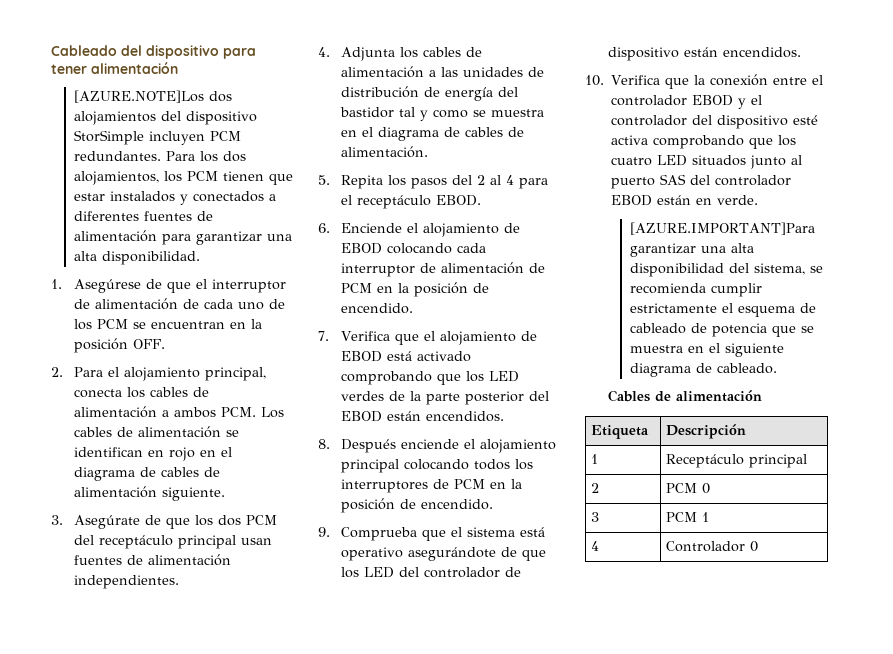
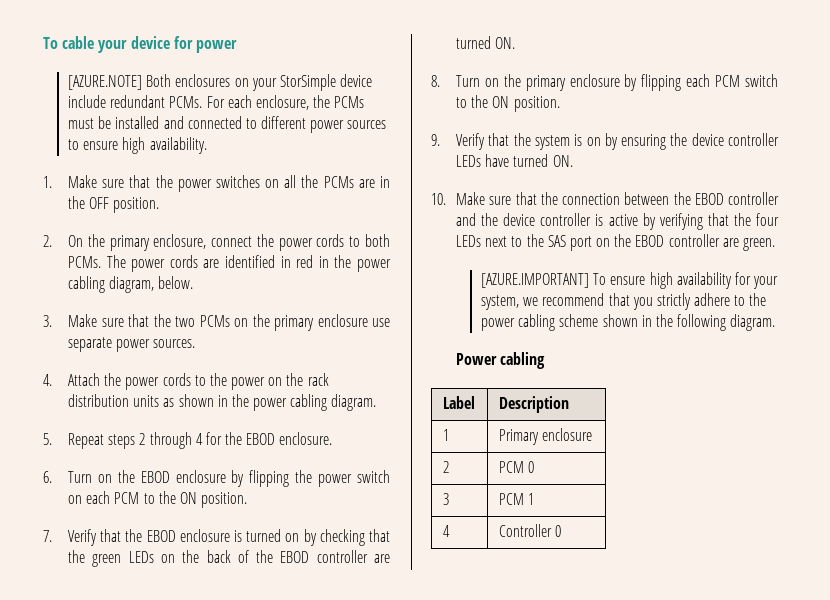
[51,45,256,59] [51,62,178,74] [73,90,232,103] [73,111,257,125] [73,130,241,145] [73,151,246,162] [73,171,293,185] [73,191,276,205] [73,211,213,221] [73,230,292,245] [73,251,200,265] [51,279,286,293] [73,298,285,310] [73,319,262,330] [73,338,165,353] [51,367,266,381] [73,387,209,398] [73,406,284,418] [73,426,239,438] [73,447,232,461] [73,467,220,481] [73,486,225,501] [51,515,277,529] [73,535,272,549] [73,554,231,566] [73,575,179,589] [318,47,482,61] [340,66,544,78] [340,86,518,101] [339,107,544,121] [340,127,524,141] [340,146,428,158] [318,175,548,189] [340,195,481,209] [318,223,520,237] [340,243,486,254] [340,262,545,277] [340,282,489,297] [340,303,413,314] [318,331,537,345] [340,351,471,362] [340,371,519,385] [340,391,549,405] [340,411,504,422] [318,439,556,453] [340,459,533,473] [340,479,522,493] [340,498,493,513] [318,527,545,541] [340,547,546,561] [340,567,521,578] [607,47,801,61] [585,74,824,89] [611,95,763,109] [611,115,819,129] [611,135,797,149] [611,155,803,169] [611,174,792,189] [611,195,759,206] [630,222,816,235] [630,243,755,257] [630,263,824,277] [630,283,763,297] [630,303,817,317] [630,323,815,337] [630,343,785,357] [630,363,778,377] [607,390,762,402] [591,425,650,439] [666,424,747,439] Cableado del dispositivo para tener alimentación // [AZURE.NOTE]Los dos alojamientos del dispositivo StorSimple incluyen PCM redundantes. Para los dos alojamientos, los PCM tienen que estar instalados y conectados a diferentes fuentes de alimentación para garantizar una alta disponibilidad. // 1. Asegúrese de que el interruptor de alimentación de cada uno de los PCM se encuentran en la posición OFF. // 2. Para el alojamiento principal, conecta los cables de alimentación a ambos PCM. Los cables de alimentación se identifican en rojo en el diagrama de cables de alimentación siguiente. // 3. Asegúrate de que los dos PCM del receptáculo principal usan fuentes de alimentación independientes. // 4. Adjunta los cables de alimentación a las unidades de distribución de energía del bastidor tal y como se muestra en el diagrama de cables de alimentación. // 5. Repita los pasos del 2 al 4 para el receptáculo EBOD. // 6. Enciende el alojamiento de EBOD colocando cada interruptor de alimentación de PCM en la posición de encendido. // 7. Verifica que el alojamiento de EBOD está activado comprobando que los LED verdes de la parte posterior del EBOD están encendidos. // 8. Después enciende el alojamiento principal colocando todos los interruptores de PCM en la posición de encendido. // 9. Comprueba que el sistema está operativo asegurándote de que los LED del controlador de dispositivo están encendidos. // 10. Verifica que la conexión entre el controlador EBOD y el controlador del dispositivo esté activa comprobando que los cuatro LED situados junto al puerto SAS del controlador EBOD están en verde. // [AZURE.IMPORTANT]Para garantizar una alta disponibilidad del sistema, se recomienda cumplir estrictamente el esquema de cableado de potencia que se muestra en el siguiente diagrama de cableado. // Cables de alimentación // Etiqueta | Descripción -> [43,36,237,53] [68,74,373,91] [68,95,365,110] [68,116,387,133] [68,137,207,154] [43,175,391,192] [68,196,160,213] [43,234,390,251] [68,255,391,272] [68,276,194,293] [43,314,390,331] [68,337,196,352] [43,373,329,390] [68,394,377,411] [43,432,333,449] [43,470,390,487] [68,491,248,508] [43,529,390,546] [68,550,390,567] [456,36,516,49] [431,74,778,91] [456,95,560,112] [431,133,779,150] [456,154,573,167] [431,192,779,205] [456,213,779,230] [456,234,776,251] [481,272,779,289] [481,293,767,310] [481,314,776,331] [456,352,546,369] [442,396,475,409] [498,396,569,413] To cable your device for power // [AZURE.NOTE] Both enclosures on your StorSimple device include redundant PCMs. For each enclosure, the PCMs must be installed and connected to different power sources to ensure high availability. // 1. Make sure that the power switches on all the PCMs are in the OFF position. // 2. On the primary enclosure, connect the power cords to both PCMs. The power cords are identified in red in the power cabling diagram, below. // 3. Make sure that the two PCMs on the primary enclosure use separate power sources. // 4. Attach the power cords to the power on the rack distribution units as shown in the power cabling diagram. // 5. Repeat steps 2 through 4 for the EBOD enclosure. // 6. Turn on the EBOD enclosure by flipping the power switch on each PCM to the ON position. // 7. Verify that the EBOD enclosure is turned on by checking that the green LEDs on the back of the EBOD controller are turned ON. // 8. Turn on the primary enclosure by flipping each PCM switch to the ON position. // 9. Verify that the system is on by ensuring the device controller LEDs have turned ON. // 10. Make sure that the connection between the EBOD controller and the device controller is active by verifying that the four LEDs next to the SAS port on the EBOD controller are green. // [AZURE.IMPORTANT] To ensure high availability for your system, we recommend that you strictly adhere to the power cabling scheme shown in the following diagram. // Power cabling // Label | Description
[666,454,808,468] Receptáculo principal -> [498,428,592,445] Primary enclosure
[666,541,746,552] Controlador -> [498,524,552,537] Controller

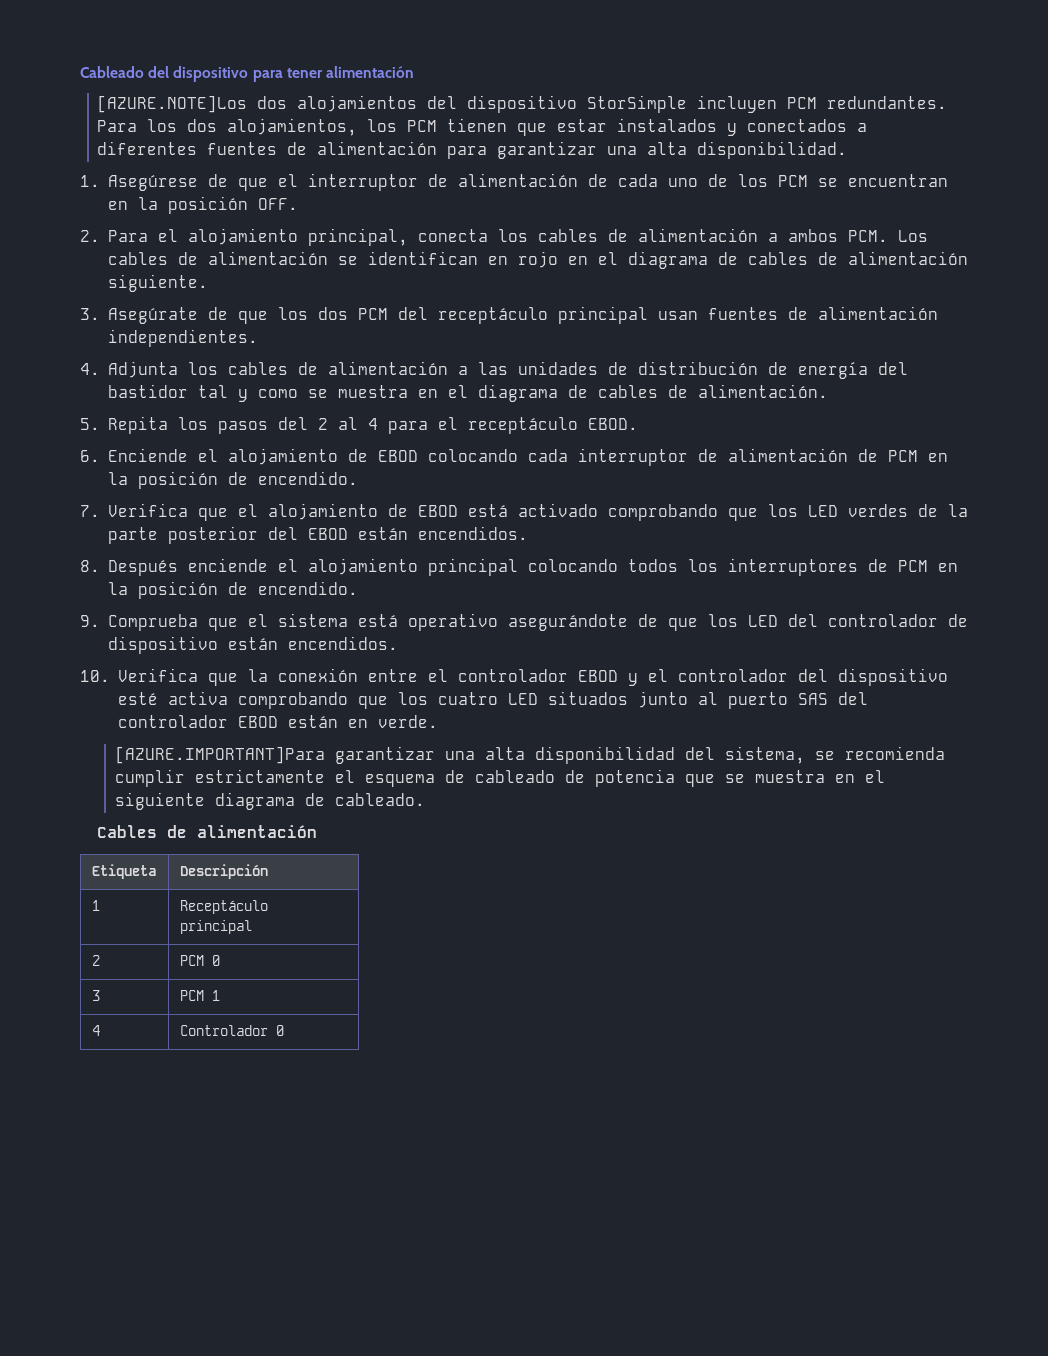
[43,36,237,53] [68,74,373,91] [68,95,365,110] [68,116,387,133] [68,137,207,154] [43,175,391,192] [68,196,160,213] [43,234,390,251] [68,255,391,272] [68,276,194,293] [43,314,390,331] [68,337,196,352] [43,373,329,390] [68,394,377,411] [43,432,333,449] [43,470,390,487] [68,491,248,508] [43,529,390,546] [68,550,390,567] [456,36,516,49] [431,74,778,91] [456,95,560,112] [431,133,779,150] [456,154,573,167] [431,192,779,205] [456,213,779,230] [456,234,776,251] [481,272,779,289] [481,293,767,310] [481,314,776,331] [456,352,546,369] [442,396,475,409] [498,396,569,413] To cable your device for power // [AZURE.NOTE] Both enclosures on your StorSimple device include redundant PCMs. For each enclosure, the PCMs must be installed and connected to different power sources to ensure high availability. // 1. Make sure that the power switches on all the PCMs are in the OFF position. // 2. On the primary enclosure, connect the power cords to both PCMs. The power cords are identified in red in the power cabling diagram, below. // 3. Make sure that the two PCMs on the primary enclosure use separate power sources. // 4. Attach the power cords to the power on the rack distribution units as shown in the power cabling diagram. // 5. Repeat steps 2 through 4 for the EBOD enclosure. // 6. Turn on the EBOD enclosure by flipping the power switch on each PCM to the ON position. // 7. Verify that the EBOD enclosure is turned on by checking that the green LEDs on the back of the EBOD controller are turned ON. // 8. Turn on the primary enclosure by flipping each PCM switch to the ON position. // 9. Verify that the system is on by ensuring the device controller LEDs have turned ON. // 10. Make sure that the connection between the EBOD controller and the device controller is active by verifying that the four LEDs next to the SAS port on the EBOD controller are green. // [AZURE.IMPORTANT] To ensure high availability for your system, we recommend that you strictly adhere to the power cabling scheme shown in the following diagram. // Power cabling // Label | Description -> [80,66,414,82] [97,95,948,113] [97,118,868,136] [97,141,848,159] [80,173,948,191] [107,196,298,214] [80,228,928,246] [107,251,968,269] [107,274,208,292] [80,306,938,324] [107,329,258,347] [80,361,908,379] [107,384,828,402] [80,416,638,434] [80,448,948,466] [107,471,358,489] [80,503,968,521] [107,526,528,544] [80,558,958,576] [107,581,358,599] [80,613,968,631] [107,636,398,654] [80,668,948,686] [117,691,868,709] [117,715,438,728] [114,746,945,764] [114,769,885,787] [114,792,425,810] [97,825,318,838] [91,864,156,879] [179,864,268,879] Cableado del dispositivo para tener alimentación // [AZURE.NOTE]Los dos alojamientos del dispositivo StorSimple incluyen PCM redundantes. Para los dos alojamientos, los PCM tienen que estar instalados y conectados a diferentes fuentes de alimentación para garantizar una alta disponibilidad. // 1. Asegúrese de que el interruptor de alimentación de cada uno de los PCM se encuentran en la posición OFF. // 2. Para el alojamiento principal, conecta los cables de alimentación a ambos PCM. Los cables de alimentación se identifican en rojo en el diagrama de cables de alimentación siguiente. // 3. Asegúrate de que los dos PCM del receptáculo principal usan fuentes de alimentación independientes. // 4. Adjunta los cables de alimentación a las unidades de distribución de energía del bastidor tal y como se muestra en el diagrama de cables de alimentación. // 5. Repita los pasos del 2 al 4 para el receptáculo EBOD. // 6. Enciende el alojamiento de EBOD colocando cada interruptor de alimentación de PCM en la posición de encendido. // 7. Verifica que el alojamiento de EBOD está activado comprobando que los LED verdes de la parte posterior del EBOD están encendidos. // 8. Después enciende el alojamiento principal colocando todos los interruptores de PCM en la posición de encendido. // 9. Comprueba que el sistema está operativo asegurándote de que los LED del controlador de dispositivo están encendidos. // 10. Verifica que la conexión entre el controlador EBOD y el controlador del dispositivo esté activa comprobando que los cuatro LED situados junto al puerto SAS del controlador EBOD están en verde. // [AZURE.IMPORTANT]Para garantizar una alta disponibilidad del sistema, se recomienda cumplir estrictamente el esquema de cableado de potencia que se muestra en el siguiente diagrama de cableado. // Cables de alimentación // Etiqueta | Descripción
[498,428,592,445] Primary enclosure -> [179,900,268,914] [179,920,252,934] Receptáculo principal
[498,524,552,537] Controller -> [179,1025,268,1036] Controlador

